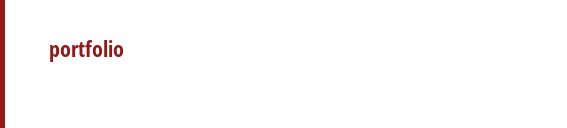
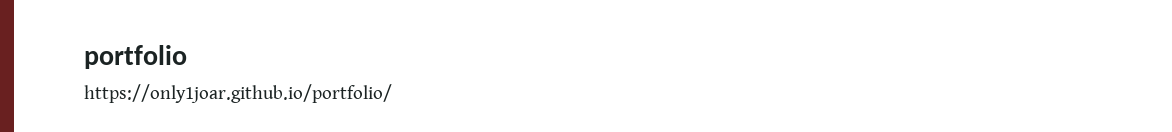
(124, 51) none -> [84,84,392,103] // https://only1joar.github.io/portfolio/

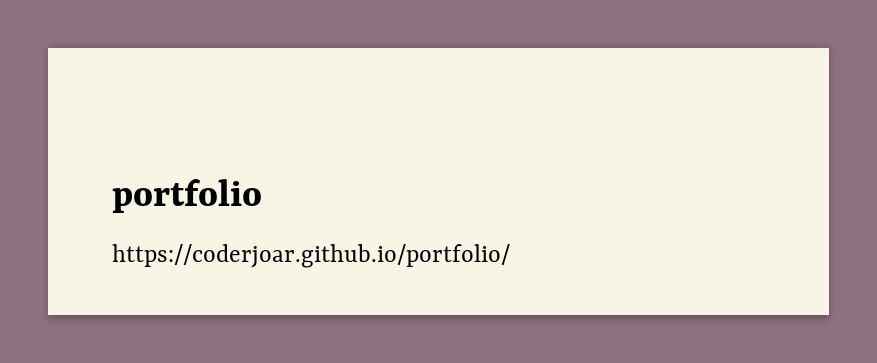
[84,84,392,103] https://only1joar.github.io/portfolio/ -> [112,244,510,268] https://coderjoar.github.io/portfolio/

